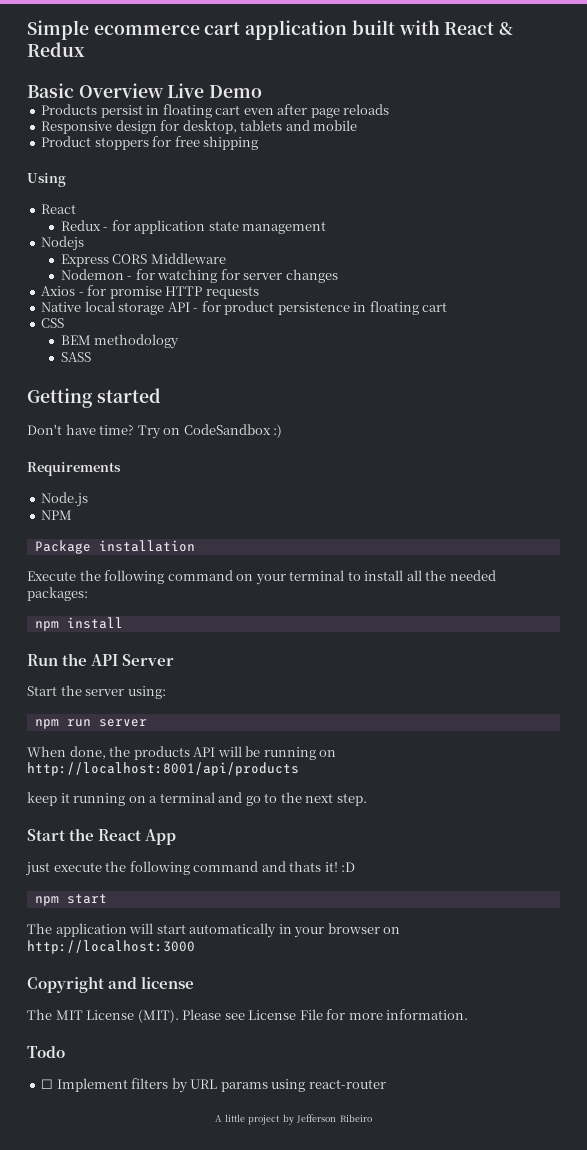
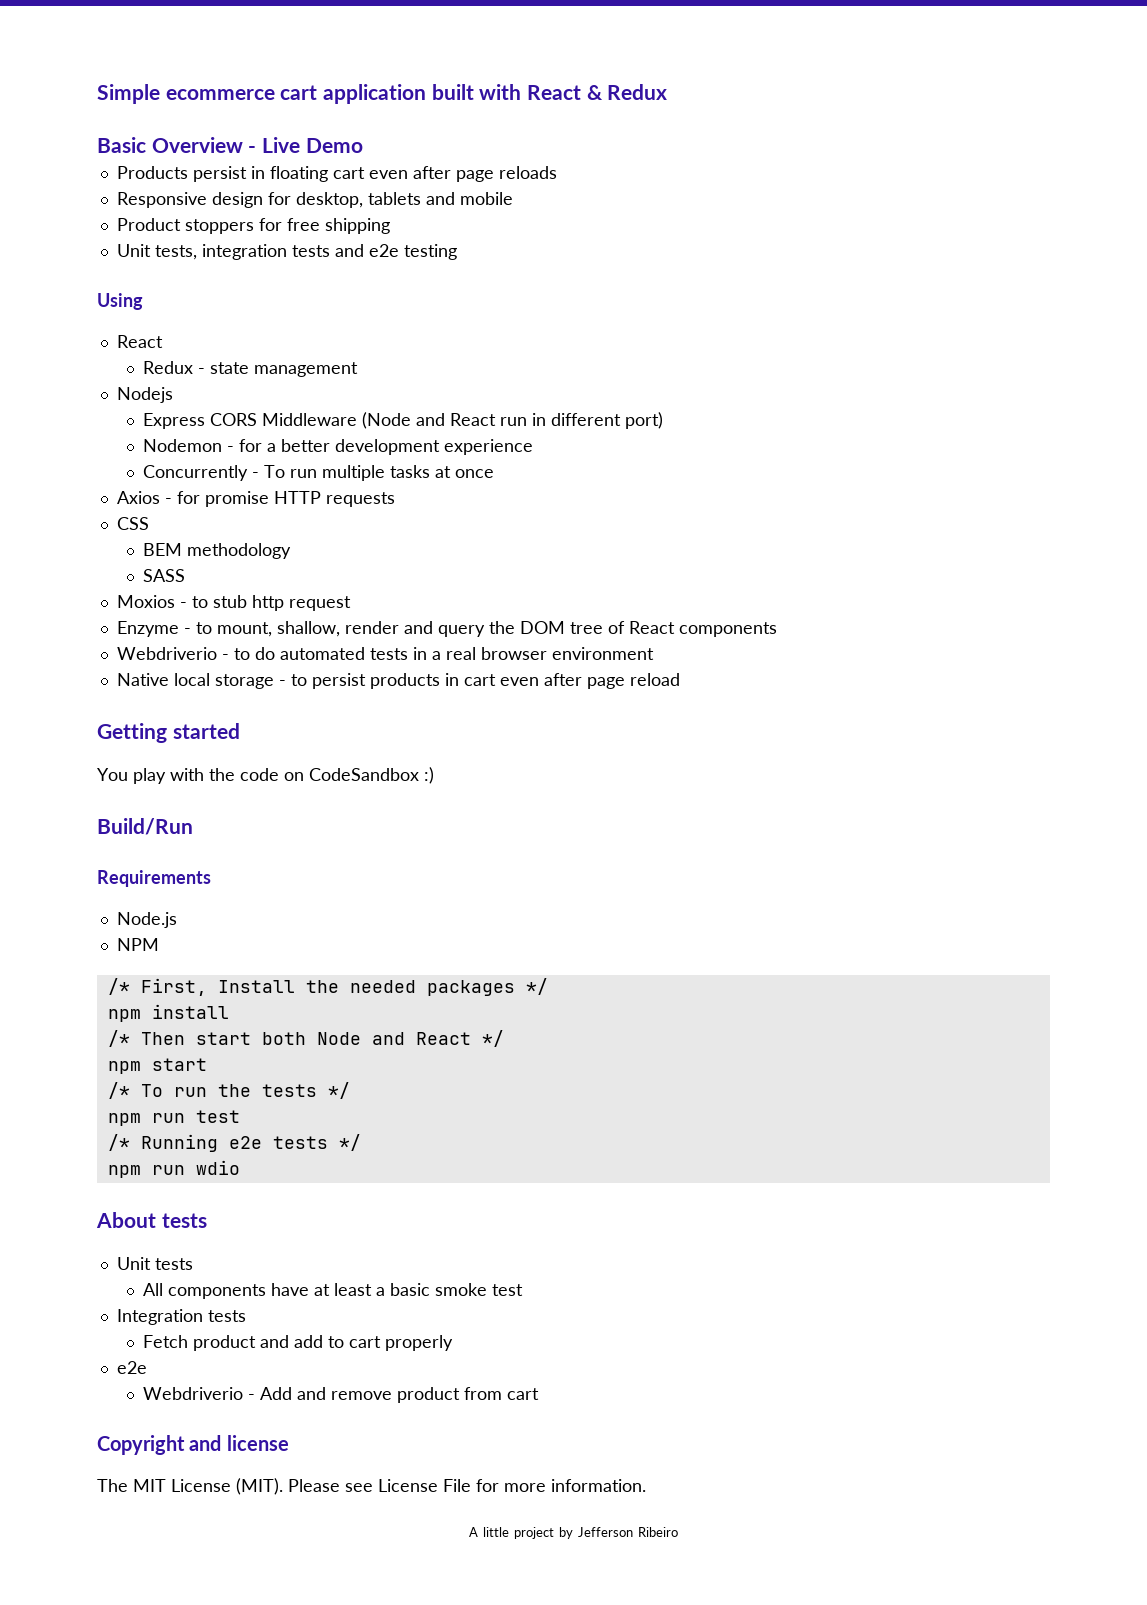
(164, 90) none -> [248,146,257,153] -
(259, 143) none -> [116,244,457,260] // Unit tests, integration tests and e2e testing
[111,220,206,234] for application -> (205, 371) none
[60,269,338,283] // Nodemon - for watching for server changes -> [361,412,663,429] [142,439,533,455] [142,465,494,481] (Node and React run in different port) // Nodemon - for a better development experience // Concurrently - To run multiple tasks at once
[41,301,448,315] [41,318,65,328] [60,334,180,349] [60,352,91,362] [27,388,161,408] [27,424,161,439] Native local storage API - for product persistence in floating cart // CSS // BEM methodology // SASS // Getting started // Don't have time? Try -> [116,517,149,530] [142,543,291,559] [142,569,185,582] [116,595,351,611] [116,621,777,637] [116,647,654,660] [116,673,680,689] [97,723,240,743] [97,768,279,784] CSS // BEM methodology // SASS // Moxios - to stub http request // Enzyme - to mount, shallow, render and query the DOM tree of React components // Webdriverio - to do automated tests in a real browser environment // Native local storage - to persist products in cart even after page reload // Getting started // You play with the code
(283, 431) none -> [97,818,193,835] // Build/Run
[34,540,195,554] [27,570,496,585] [27,587,88,601] [34,617,123,631] [27,653,175,666] [27,685,166,699] [34,719,147,729] [27,746,337,760] [27,762,299,776] [27,792,367,806] [27,828,177,845] [25,861,356,876] [34,894,107,906] [27,923,401,938] [27,940,195,954] Package installation // Execute the following command on your terminal to install all the needed packages: // npm install // Run the API Server // Start the server using: // npm run server // When done, the products API will be running on http://localhost:8001/api/products // keep it running on a terminal and go to the next step. // Start the React App // just execute the following command and thats it! :D // npm start // The application will start automatically in your browser on http://localhost:3000 -> [107,978,548,996] [107,1004,229,1022] [107,1030,504,1047] [107,1058,207,1074] [107,1082,350,1099] [107,1110,240,1126] [107,1134,361,1152] [107,1160,240,1178] [96,1212,207,1228] [116,1257,193,1270] [142,1283,523,1299] [116,1309,246,1325] [142,1335,453,1351] [116,1361,147,1374] [142,1387,539,1403] /* First, Install the needed packages */ // npm install // /* Then start both Node and React */ // npm start // /* To run the tests */ // npm run test // /* Running e2e tests */ // npm run wdio // About tests // Unit tests // All components have at least a basic smoke test // Integration tests // Fetch product and add to cart properly // e2e // Webdriverio - Add and remove product from cart
[27,1046,65,1058] [41,1078,386,1093] // Todo // ☐ Implement filters by URL params using react-router -> (646, 1485) none

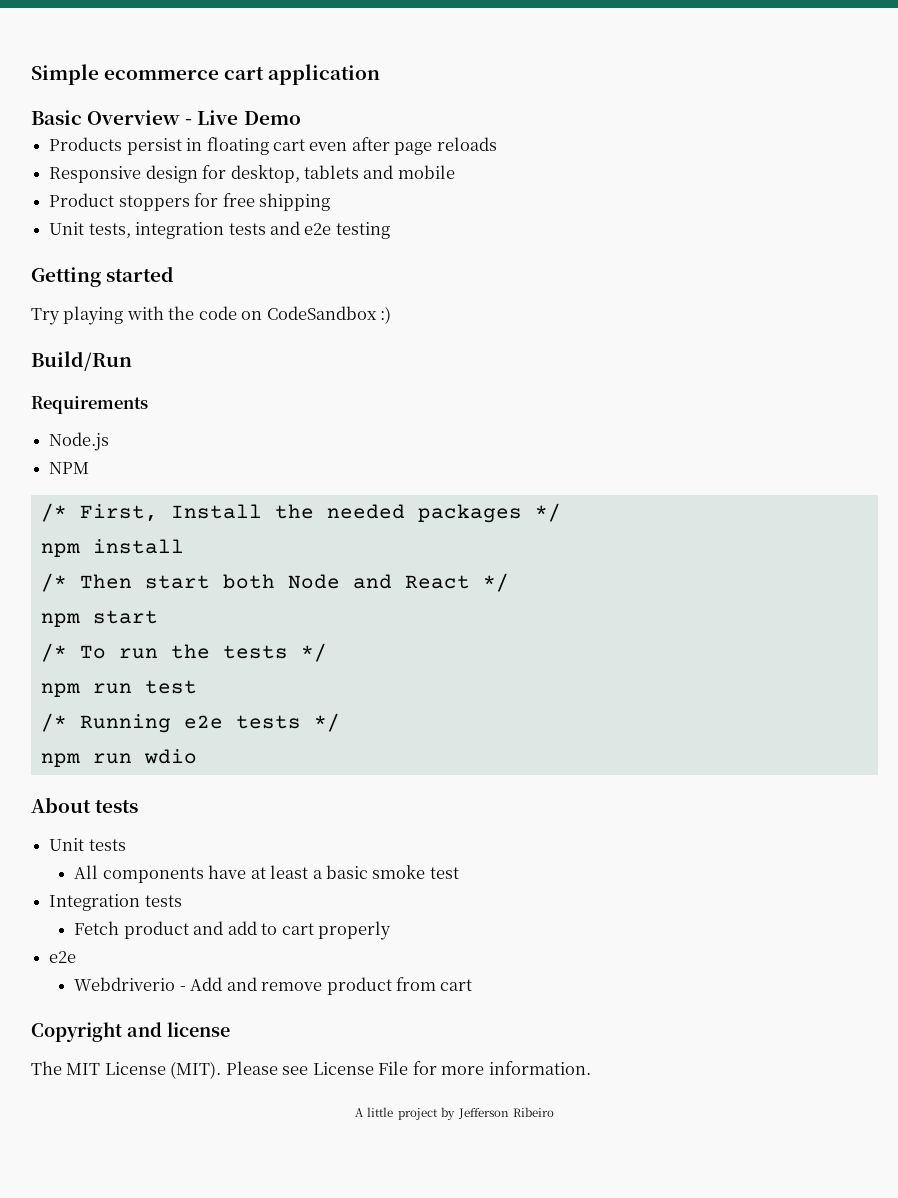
[431,84,668,100] built with React & Redux -> (381, 74) none
[97,293,143,310] [116,335,163,348] [142,361,358,377] [116,387,173,403] [142,412,663,429] [142,439,533,455] [142,465,494,481] [116,491,395,507] [116,517,149,530] [142,543,291,559] [142,569,185,582] [116,595,351,611] [116,621,777,637] [116,647,654,660] [116,673,680,689] // Using // React // Redux - state management // Nodejs // Express CORS Middleware (Node and React run in different port) // Nodemon - for a better development experience // Concurrently - To run multiple tasks at once // Axios - for promise HTTP requests // CSS // BEM methodology // SASS // Moxios - to stub http request // Enzyme - to mount, shallow, render and query the DOM tree of React components // Webdriverio - to do automated tests in a real browser environment // Native local storage - to persist products in cart even after page reload -> (390, 230) none
[97,768,166,784] You play -> [31,306,124,325] Try playing

